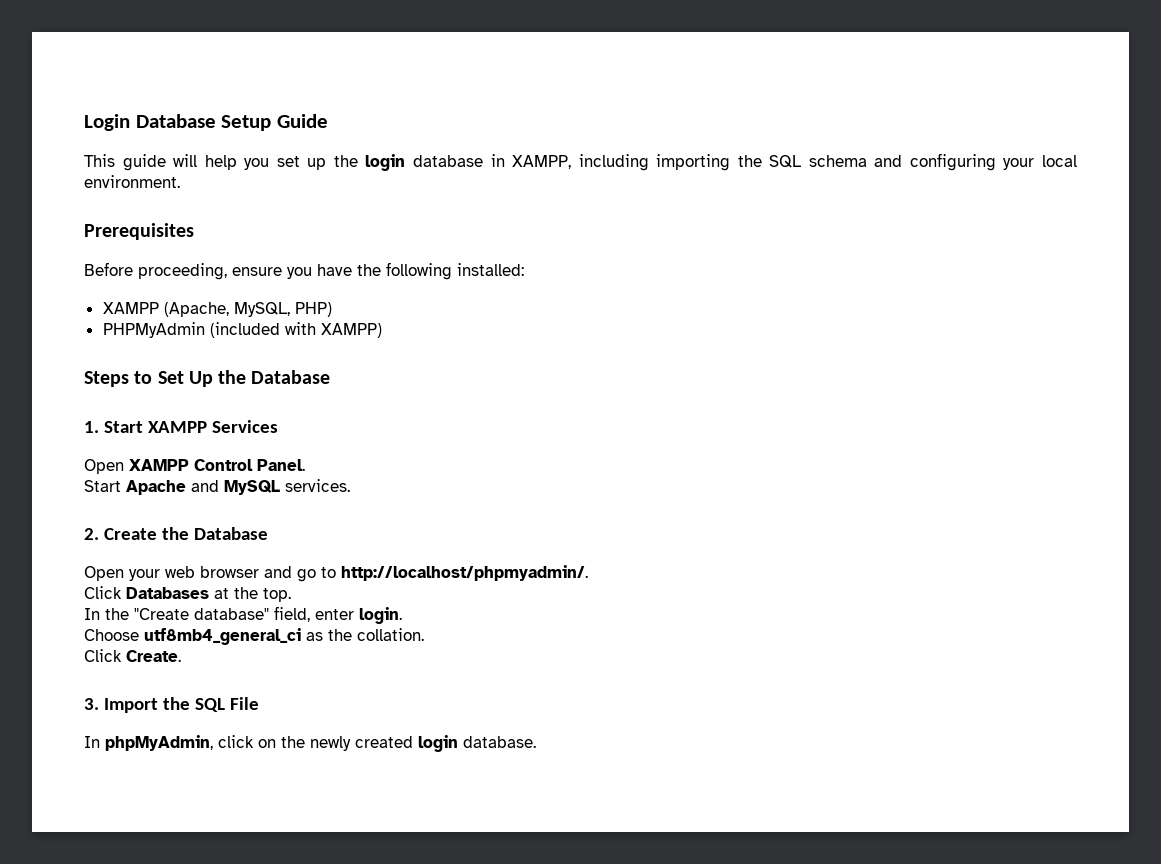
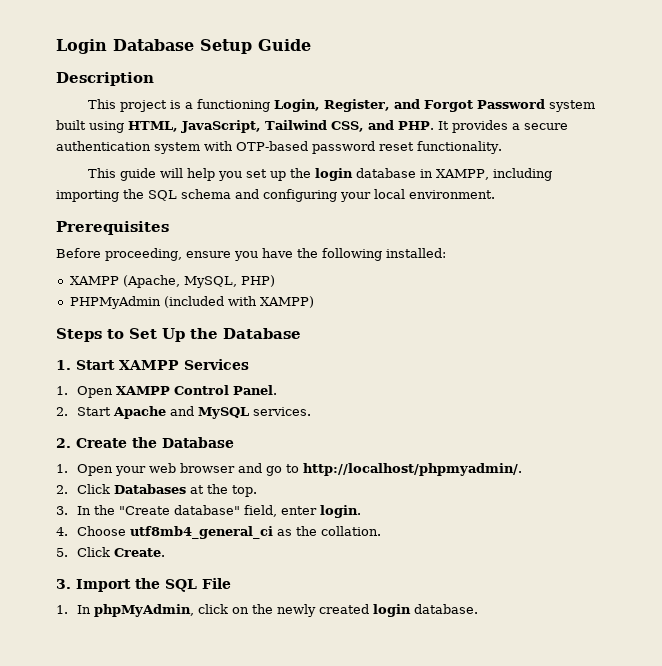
(328, 121) none -> [56,72,154,86] [87,99,595,112] [56,120,568,133] [56,141,502,154] // Description // This project is a functioning Login, Register, and Forgot Password system built using HTML, JavaScript, Tailwind CSS, and PHP. It provides a secure authentication system with OTP-based password reset functionality.
(278, 426) none -> [56,386,68,395] 1.
(305, 465) none -> [56,407,68,416] 2.
(268, 533) none -> [56,464,68,473] 1.
(588, 573) none -> [56,485,68,494] 2.
(291, 595) none -> [56,506,68,515] 3.
(402, 615) none -> [56,527,68,536] 4.
(424, 634) none -> [56,548,68,557] 5.
(259, 703) none -> [56,605,68,614] 1.

